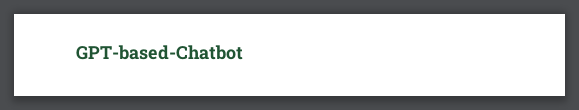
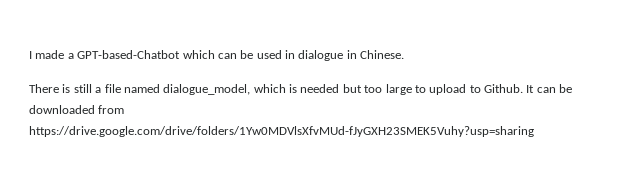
[76,45,243,60] GPT-based-Chatbot -> [29,50,405,61] [29,84,573,95] [29,105,125,114] [29,126,534,137] I made a GPT-based-Chatbot which can be used in dialogue in Chinese. // There is still a file named dialogue_model, which is needed but too large to upload to Github. It can be downloaded from https://drive.google.com/drive/folders/1Yw0MDVlsXfvMUd-fJyGXH23SMEK5Vuhy?usp=sharing

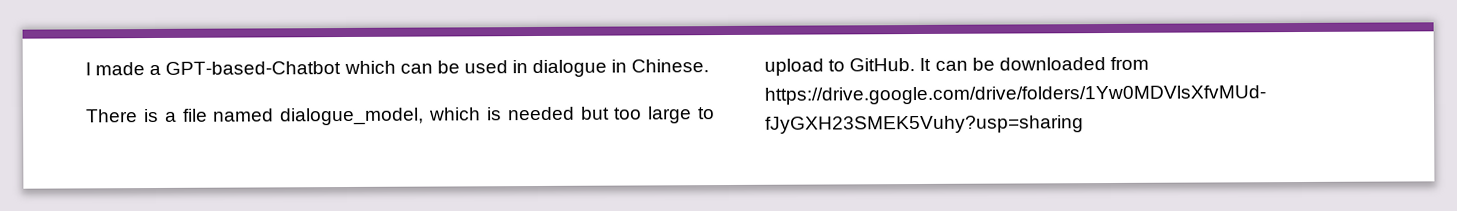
[73,84,92,93] still -> (159, 115) none
[484,84,523,93] Github. -> [849,58,916,72] GitHub.

